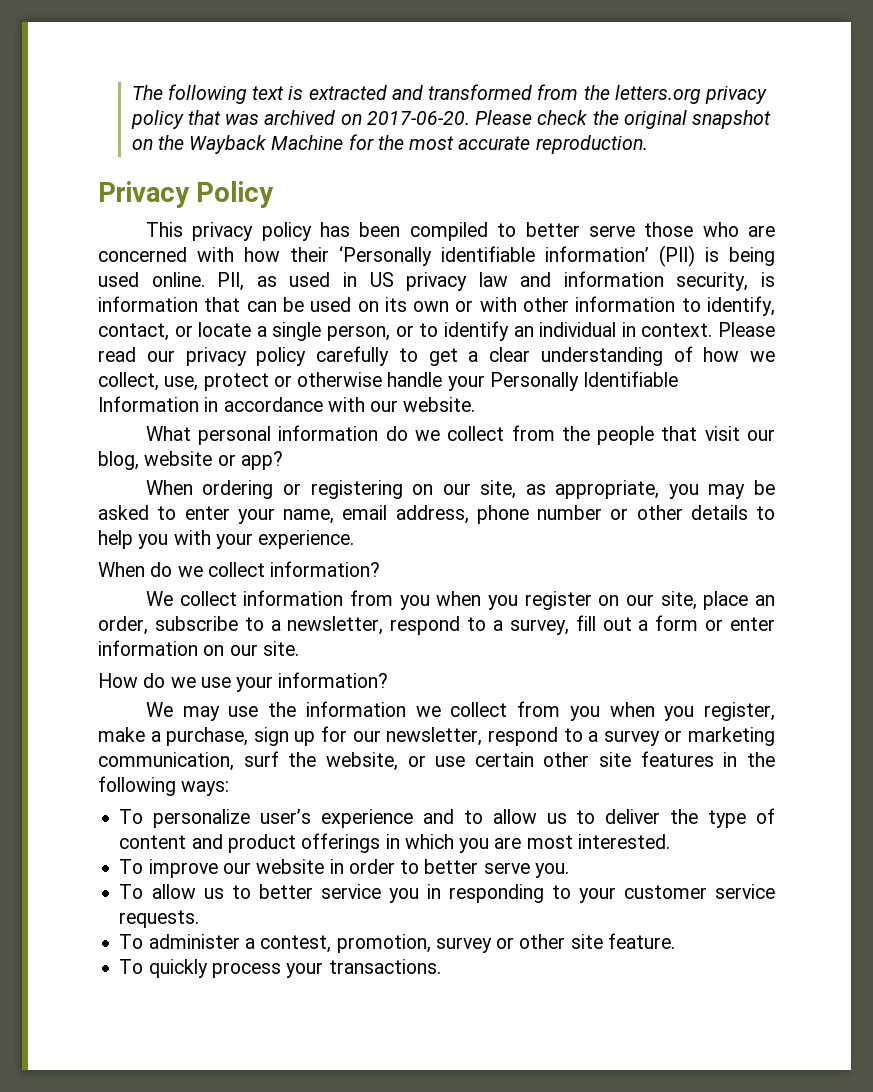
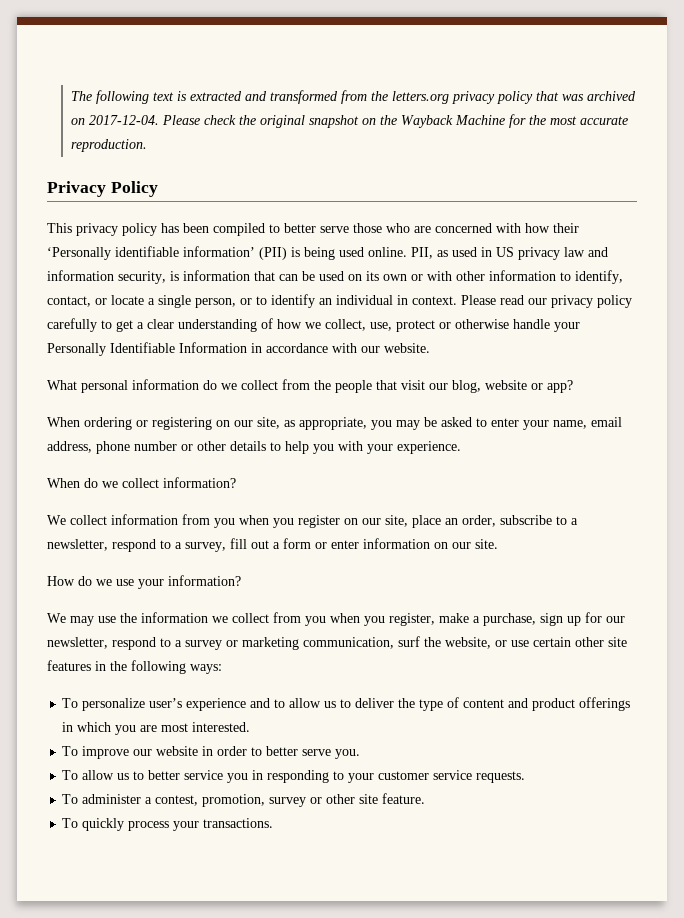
[366,111,470,125] 2017-06-20. -> [89,115,160,125] 2017-12-04.

